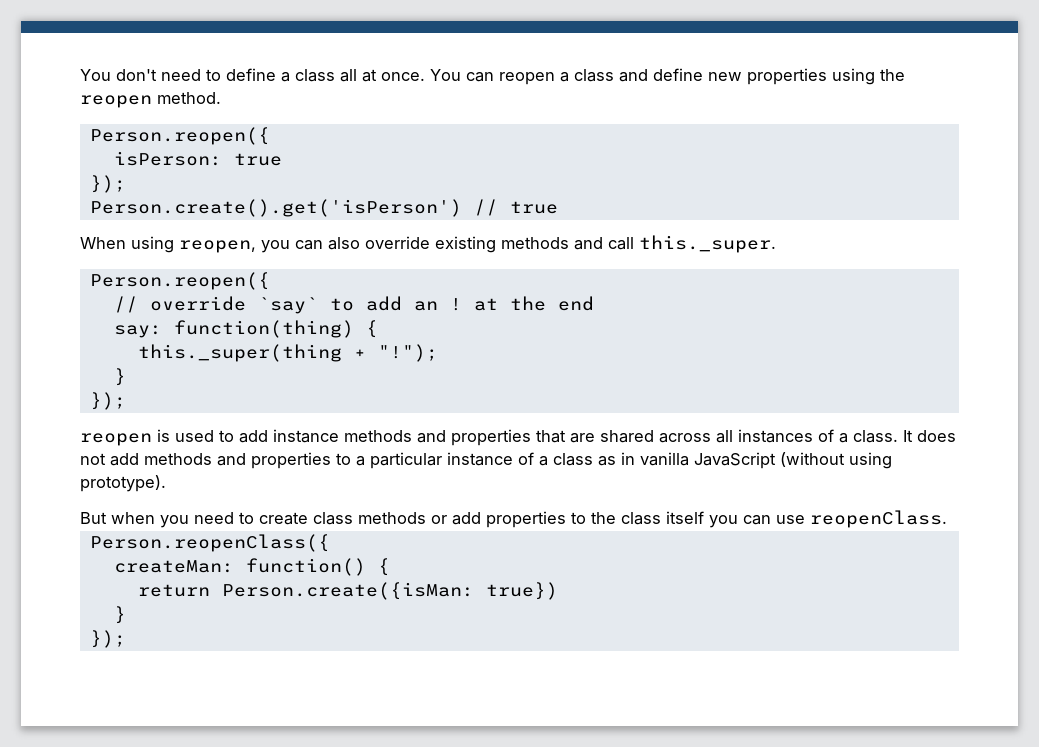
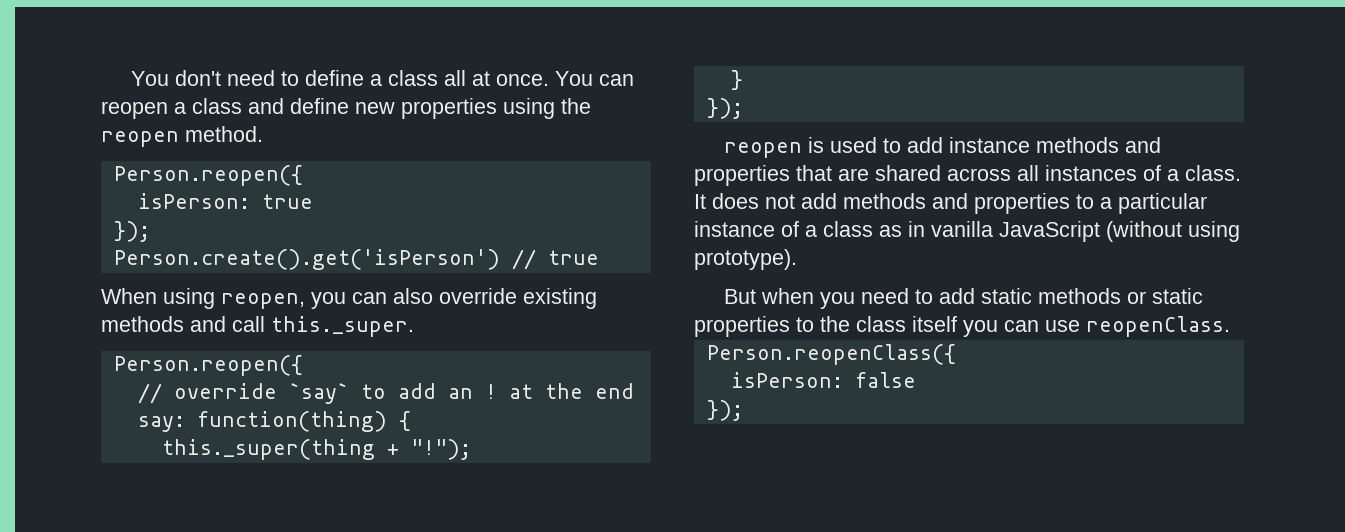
[259,512,353,525] create class -> [938,288,1032,304] add static
[452,512,481,525] add -> [1151,288,1203,304] static
[113,558,390,576] [137,582,558,600] [113,606,126,624] createMan: function() { // return Person.create({isMan: true}) // } -> [730,372,916,388] isPerson: false

